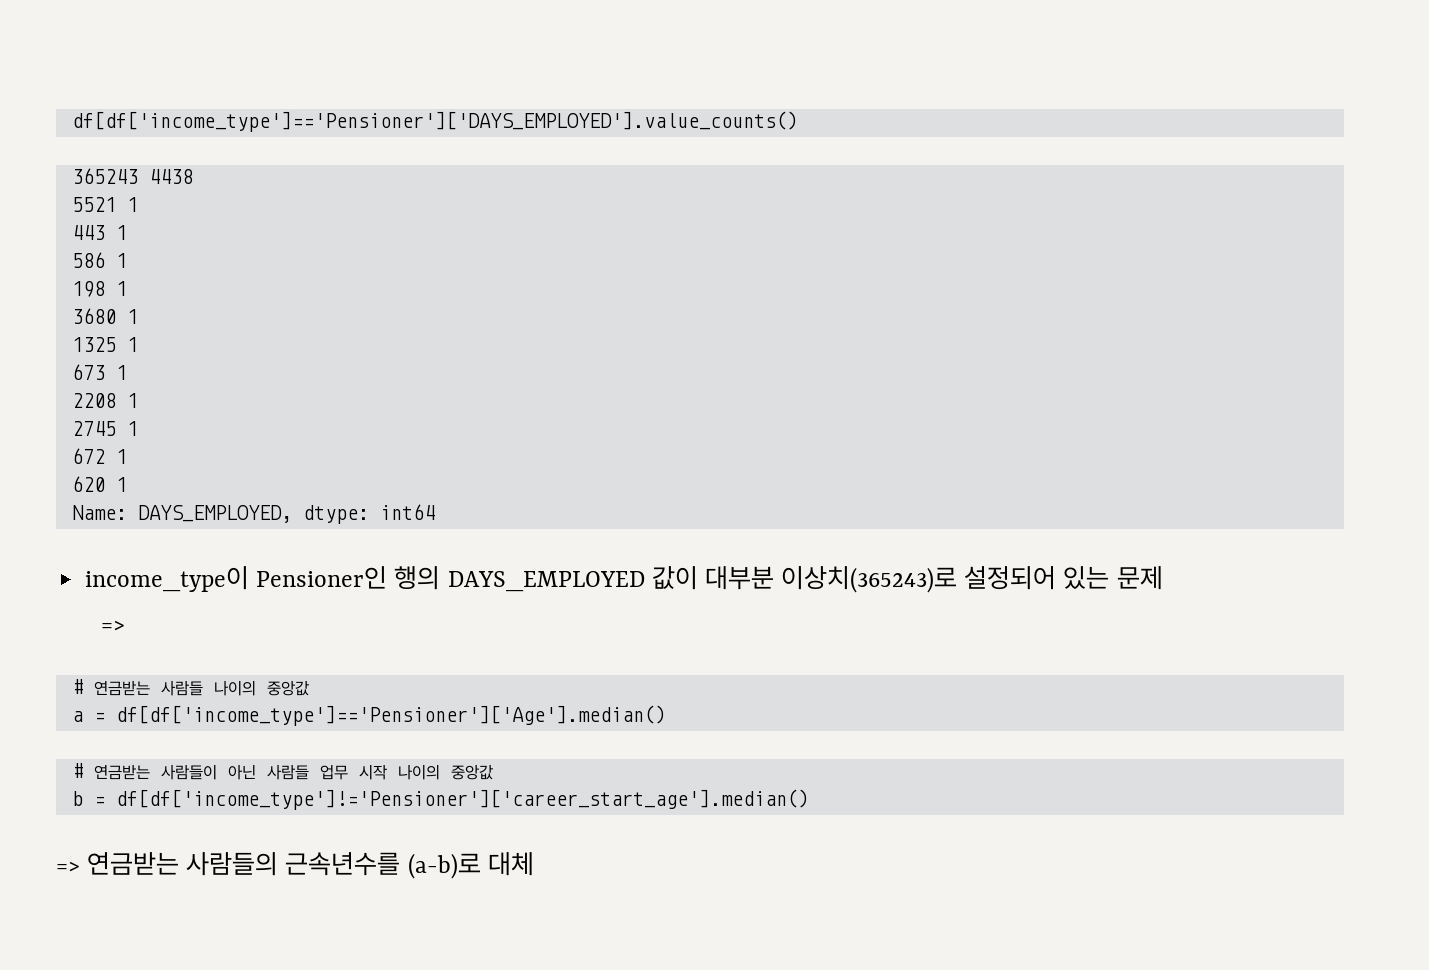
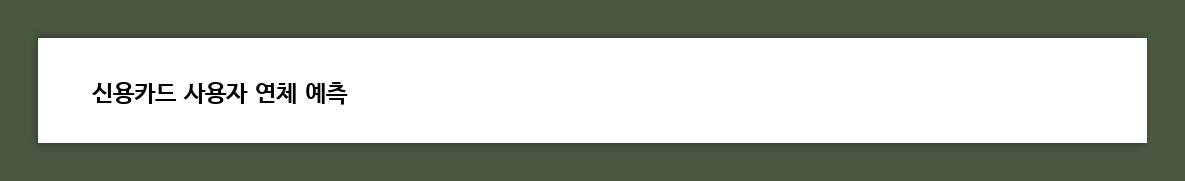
[71,111,798,132] [71,168,193,184] [71,197,138,212] [71,225,127,240] [71,252,127,268] [71,281,127,297] [71,308,138,324] [71,337,138,352] [71,364,127,380] [71,393,138,408] [71,421,138,436] [71,448,127,464] [71,476,127,492] [71,504,435,524] [85,566,1163,593] [101,620,126,632] [71,679,309,696] [71,705,666,726] [71,763,493,780] [71,789,809,810] [56,852,534,879] df[df['income_type']=='Pensioner']['DAYS_EMPLOYED'].value_counts() // 365243 4438 // 5521 1 // 443 1 // 586 1 // 198 1 // 3680 1 // 1325 1 // 673 1 // 2208 1 // 2745 1 // 672 1 // 620 1 // Name: DAYS_EMPLOYED, dtype: int64 // income_type이 Pensioner인 행의 DAYS_EMPLOYED 값이 대부분 이상치(365243)로 설정되어 있는 문제 // => // # 연금받는 사람들 나이의 중앙값 // a = df[df['income_type']=='Pensioner']['Age'].median() // # 연금받는 사람들이 아닌 사람들 업무 시작 나이의 중앙값 // b = df[df['income_type']!='Pensioner']['career_start_age'].median() // => 연금받는 사람들의 근속년수를 (a-b)로 대체 -> [92,82,348,105] 신용카드 사용자 연체 예측

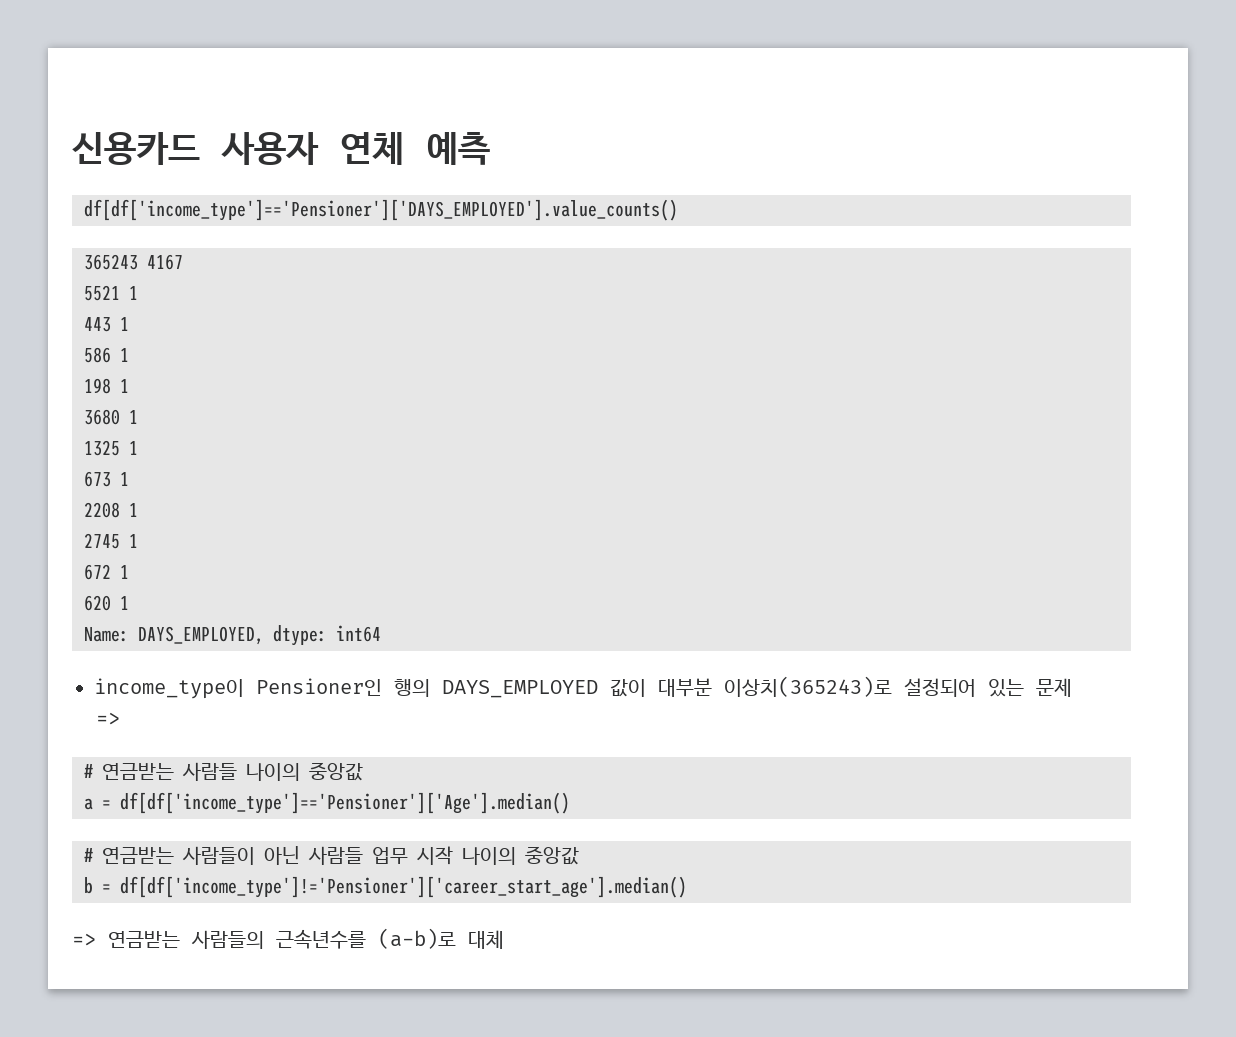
(348, 93) none -> [84,199,678,221] [84,254,183,270] [84,285,138,301] [84,317,129,332] [84,347,129,363] [84,378,129,394] [84,409,138,425] [84,440,138,456] [84,471,129,487] [84,502,138,518] [84,533,138,549] [84,564,129,580] [84,595,129,611] [84,625,381,646] [94,676,1072,699] [96,712,121,725] [84,762,363,781] [84,792,570,814] [84,846,579,865] [84,876,687,898] [72,928,504,949] // df[df['income_type']=='Pensioner']['DAYS_EMPLOYED'].value_counts() // 365243 4167 // 5521 1 // 443 1 // 586 1 // 198 1 // 3680 1 // 1325 1 // 673 1 // 2208 1 // 2745 1 // 672 1 // 620 1 // Name: DAYS_EMPLOYED, dtype: int64 // income_type이 Pensioner인 행의 DAYS_EMPLOYED 값이 대부분 이상치(365243)로 설정되어 있는 문제 // => // # 연금받는 사람들 나이의 중앙값 // a = df[df['income_type']=='Pensioner']['Age'].median() // # 연금받는 사람들이 아닌 사람들 업무 시작 나이의 중앙값 // b = df[df['income_type']!='Pensioner']['career_start_age'].median() // => 연금받는 사람들의 근속년수를 (a-b)로 대체

